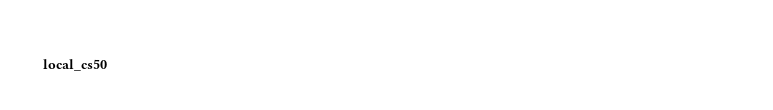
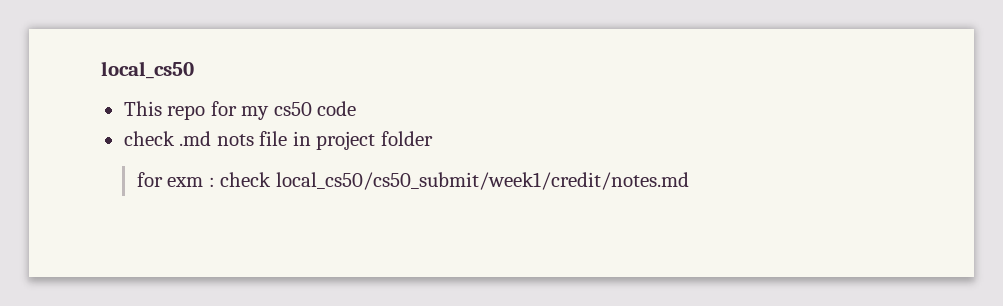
(107, 65) none -> [123,101,357,120] [123,131,433,150] [136,172,689,190] // This repo for my cs50 code // check .md nots file in project folder // for exm : check local_cs50/cs50_submit/week1/credit/notes.md

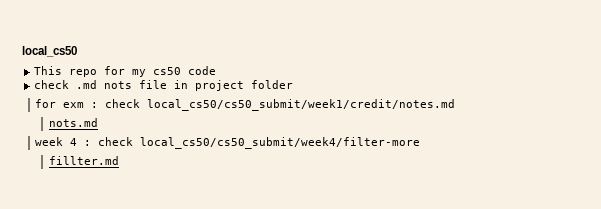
(689, 181) none -> [48,118,98,127] [35,137,421,149] [48,156,119,165] // nots.md // week 4 : check local_cs50/cs50_submit/week4/filter-more // fillter.md

